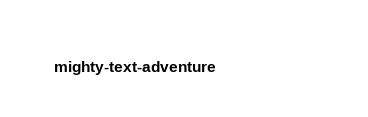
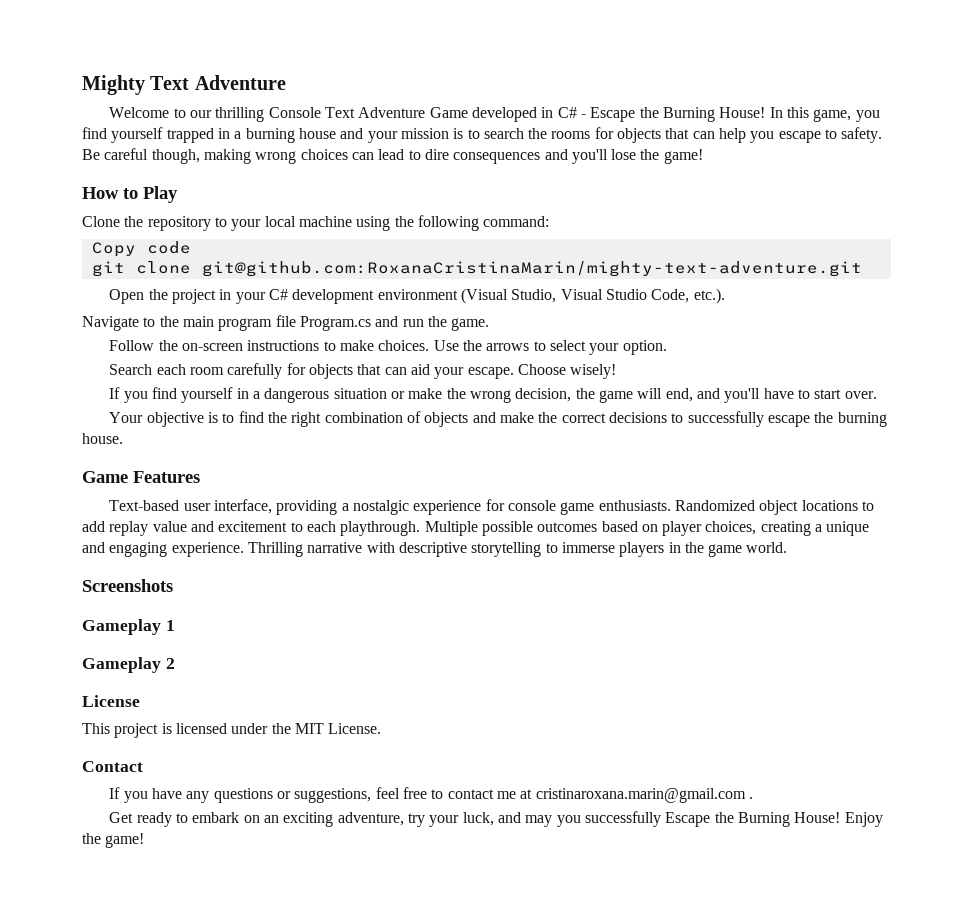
[54,61,216,75] mighty-text-adventure -> [82,75,286,95] [109,107,880,122] [82,127,883,143] [82,148,703,164] [82,186,178,203] [82,215,550,231] [91,241,191,257] [91,261,862,277] [109,288,725,304] [82,315,490,331] [109,340,667,355] [109,363,617,379] [109,387,877,403] [109,411,887,427] [82,433,123,444] [82,471,200,483] [109,499,874,515] [82,521,870,536] [82,542,788,557] [82,579,173,592] [82,619,175,635] [82,657,175,673] [82,695,140,707] [82,723,382,738] [82,761,143,772] [109,787,753,803] [109,811,883,827] [82,833,145,848] Mighty Text Adventure // Welcome to our thrilling Console Text Adventure Game developed in C# - Escape the Burning House! In this game, you find yourself trapped in a burning house and your mission is to search the rooms for objects that can help you escape to safety. Be careful though, making wrong choices can lead to dire consequences and you'll lose the game! // How to Play // Clone the repository to your local machine using the following command: // Copy code // git clone git@github.com:RoxanaCristinaMarin/mighty-text-adventure.git // Open the project in your C# development environment (Visual Studio, Visual Studio Code, etc.). // Navigate to the main program file Program.cs and run the game. // Follow the on-screen instructions to make choices. Use the arrows to select your option. // Search each room carefully for objects that can aid your escape. Choose wisely! // If you find yourself in a dangerous situation or make the wrong decision, the game will end, and you'll have to start over. // Your objective is to find the right combination of objects and make the correct decisions to successfully escape the burning house. // Game Features // Text-based user interface, providing a nostalgic experience for console game enthusiasts. Randomized object locations to add replay value and excitement to each playthrough. Multiple possible outcomes based on player choices, creating a unique and engaging experience. Thrilling narrative with descriptive storytelling to immerse players in the game world. // Screenshots // Gameplay 1 // Gameplay 2 // License // This project is licensed under the MIT License. // Contact // If you have any questions or suggestions, feel free to contact me at cristinaroxana.marin@gmail.com . // Get ready to embark on an exciting adventure, try your luck, and may you successfully Escape the Burning House! Enjoy the game!

